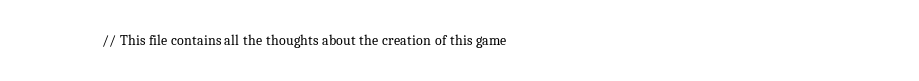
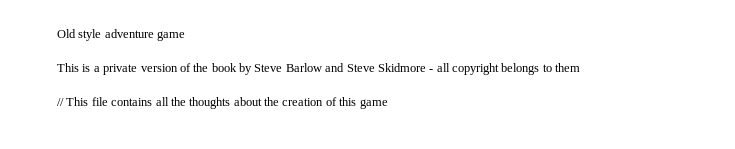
(102, 41) none -> [57,29,186,41] [57,63,581,75] Old style adventure game // This is a private version of the book by Steve Barlow and Steve Skidmore - all copyright belongs to them //

